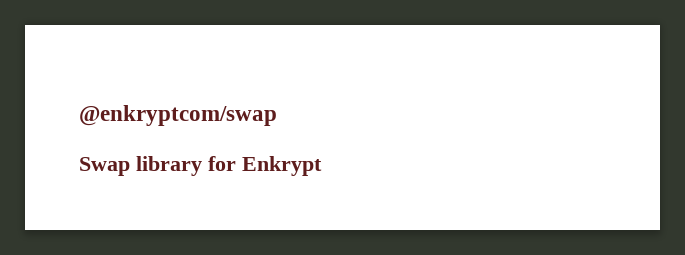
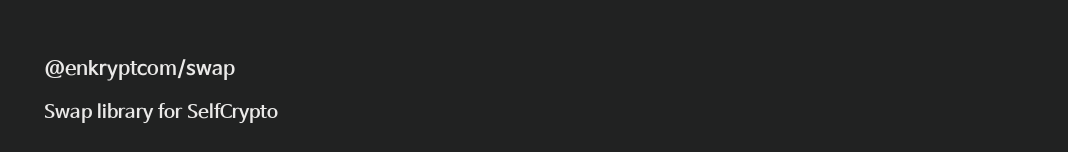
[242,156,322,176] Enkrypt -> [186,103,278,124] SelfCrypto

